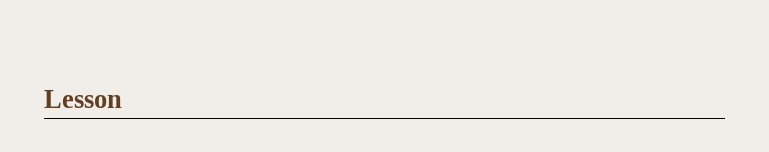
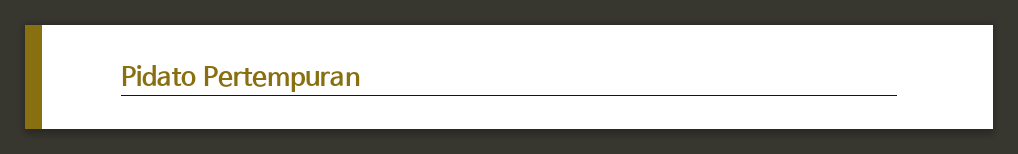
[44,90,122,108] Lesson -> [121,65,360,92] Pidato Pertempuran

